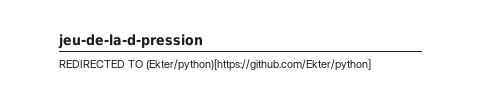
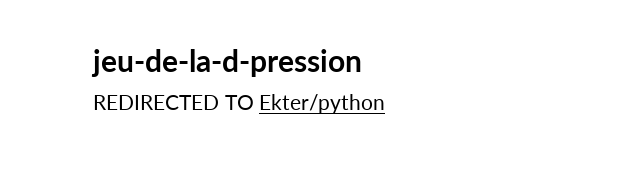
[146,59,371,71] (Ekter/python)[https://github.com/Ekter/python] -> [259,94,386,114] Ekter/python

